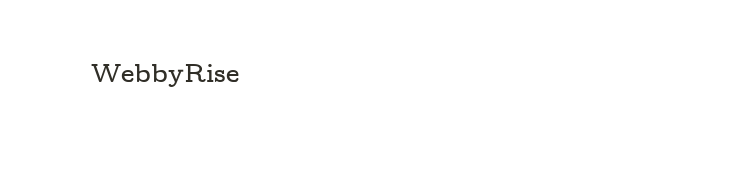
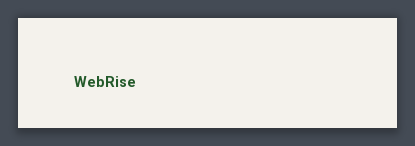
[91,64,239,87] WebbyRise -> [74,76,136,87] WebRise

